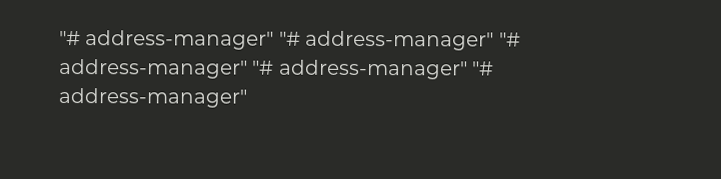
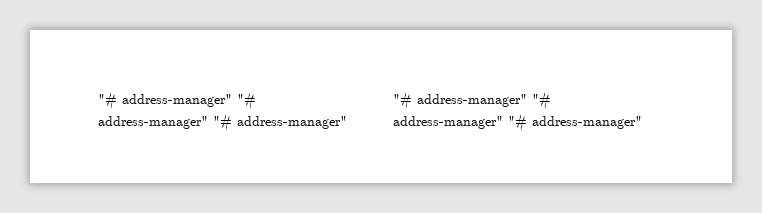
(248, 98) none -> [508,114,642,132] "# address-manager"

